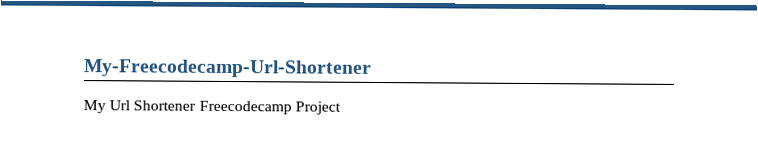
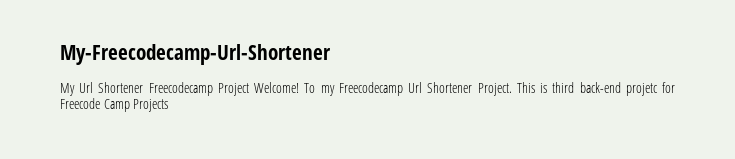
(341, 108) none -> [254,82,676,96] [60,98,169,112] Welcome! To my Freecodecamp Url Shortener Project. This is third back-end projetc for Freecode Camp Projects

